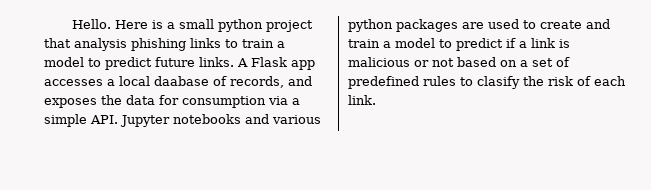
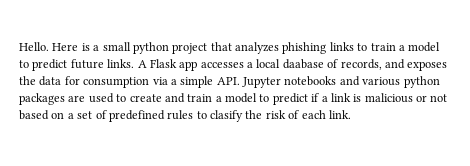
[74,38,127,51] analysis -> [235,42,279,54] analyzes

